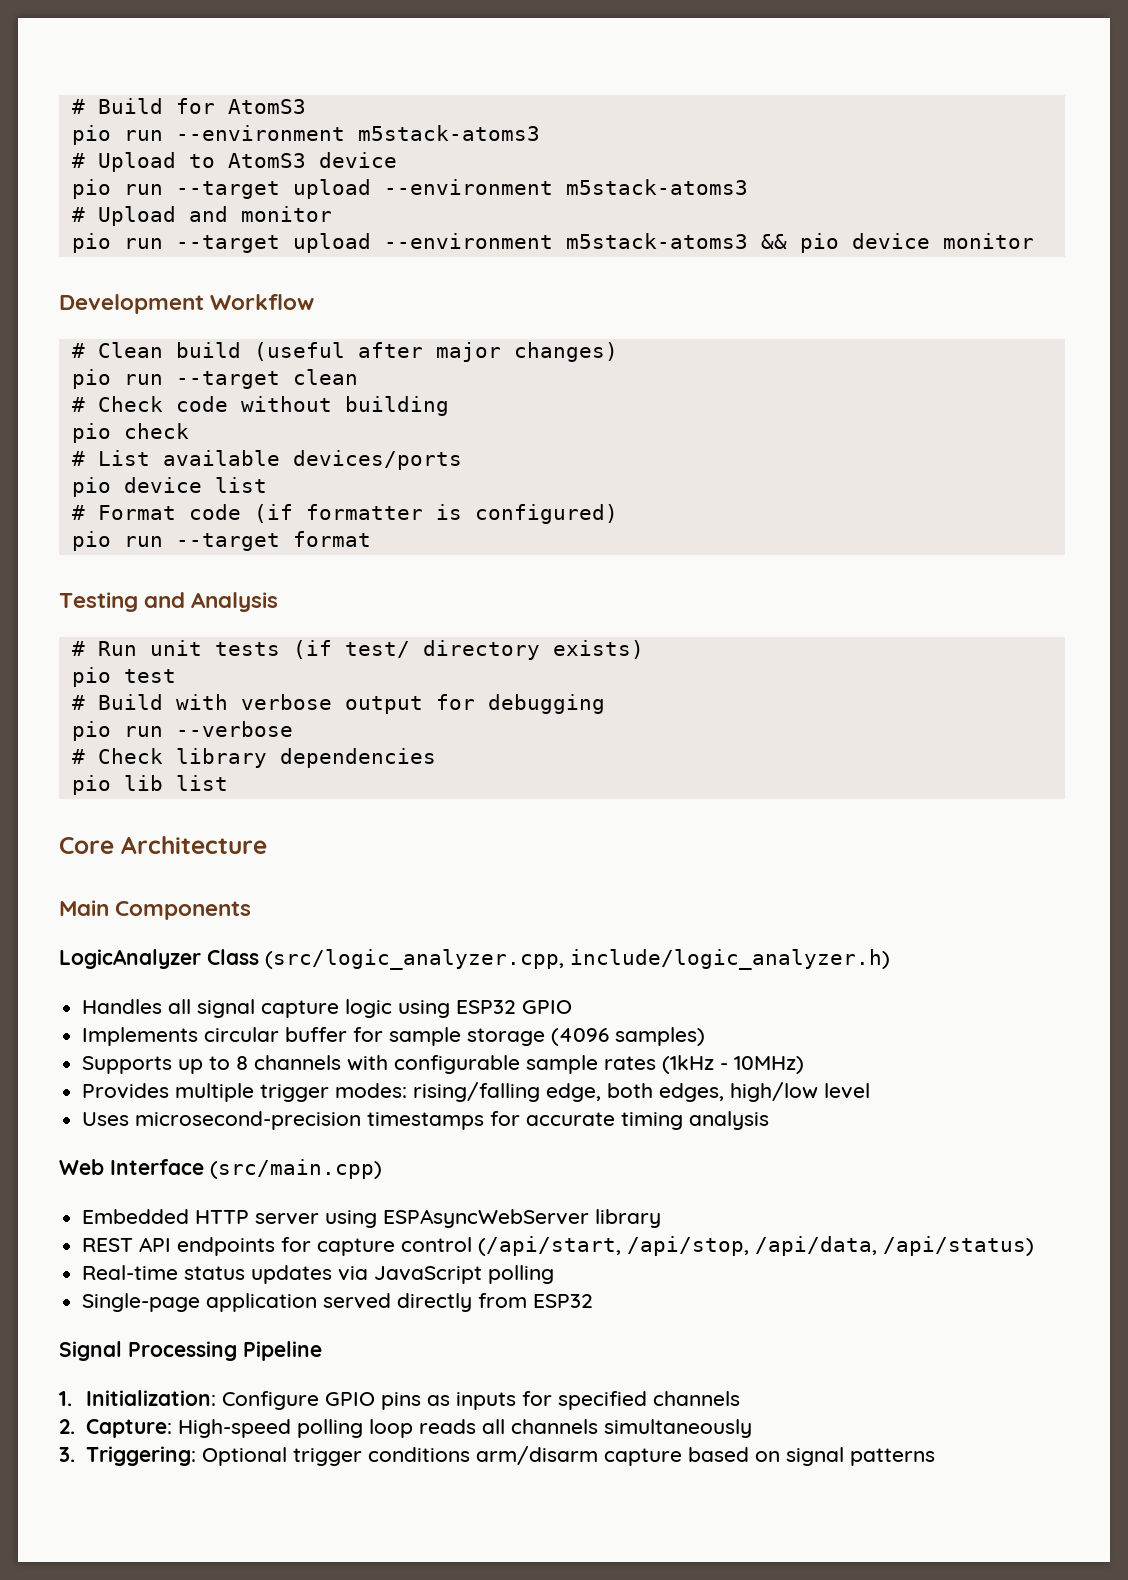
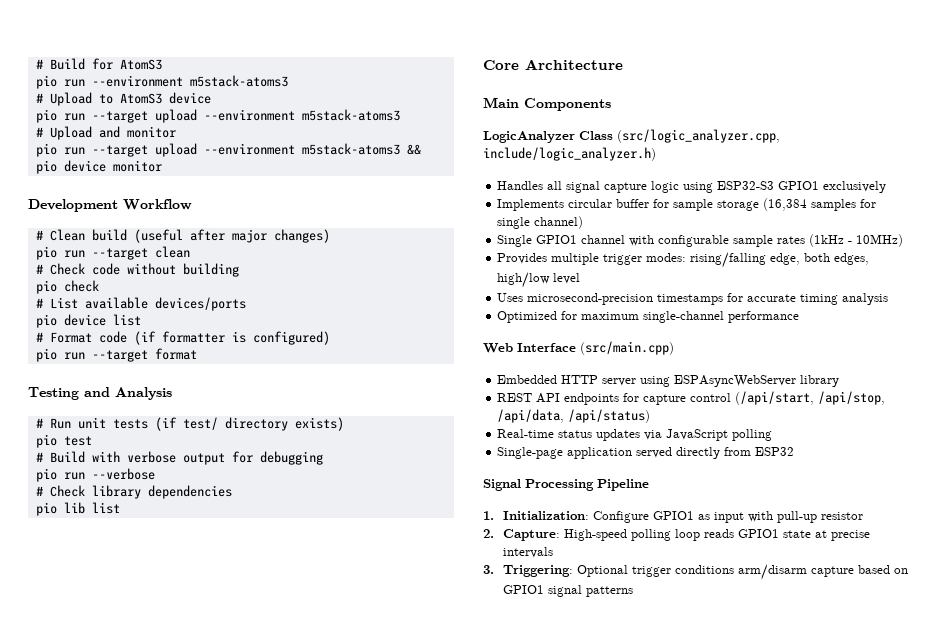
[456,1000,573,1014] ESP32 GPIO -> [717,181,887,193] ESP32-S3 GPIO1 exclusively
[551,1027,706,1046] [82,1055,342,1074] (4096 samples) // Supports up to 8 channels -> [763,198,877,211] [497,216,584,229] [497,235,626,247] (16,384 samples for single channel) // Single GPIO1 channel
(770, 1120) none -> [497,311,800,323] // Optimized for maximum single-channel performance
[325,1391,741,1410] GPIO pins as inputs for specified channels -> [652,511,863,523] GPIO1 as input with pull-up resistor
[482,1419,753,1438] all channels simultaneously -> [737,529,870,541] [502,547,553,558] GPIO1 state at precise intervals
(781, 1456) none -> [502,585,544,594] GPIO1

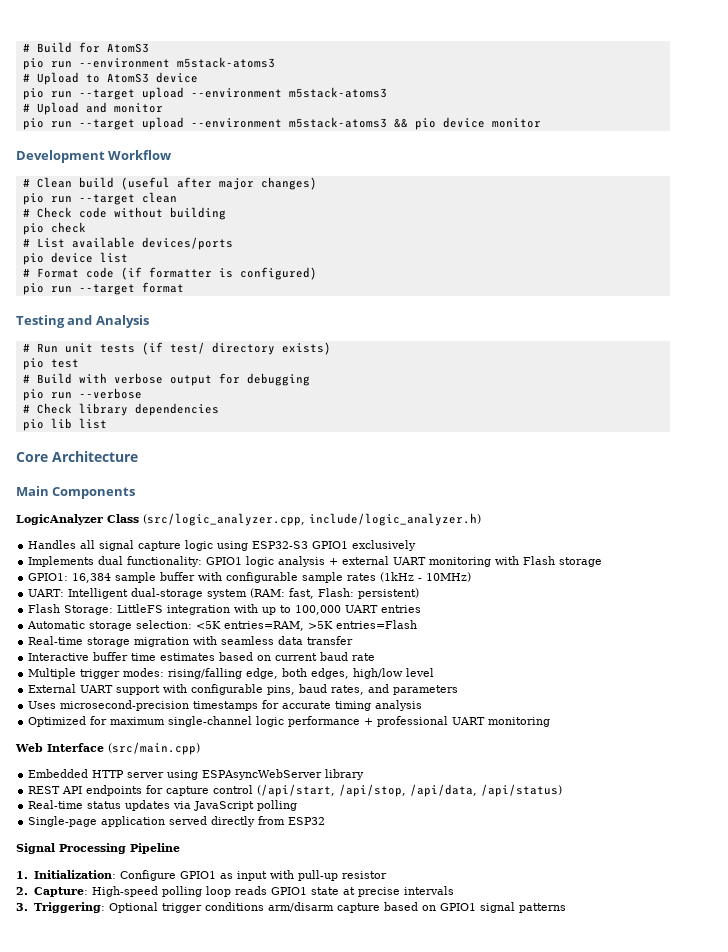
[568,198,877,211] [497,216,584,229] [497,235,626,247] circular buffer for sample storage (16,384 samples for single channel) // Single GPIO1 channel -> [98,556,603,567] [28,572,196,583] dual functionality: GPIO1 logic analysis + external UART monitoring with Flash storage // GPIO1: 16,384 sample buffer
[497,253,600,265] Provides multiple -> [28,588,420,599] [28,604,422,615] [27,620,418,631] [28,636,354,647] [28,652,376,661] [28,668,77,679] UART: Intelligent dual-storage system (RAM: fast, Flash: persistent) // Flash Storage: LittleFS integration with up to 100,000 UART entries // Automatic storage selection: <5K entries=RAM, >5K entries=Flash // Real-time storage migration with seamless data transfer // Interactive buffer time estimates based on current baud rate // Multiple
(581, 278) none -> [28,684,459,695] // External UART support with configurable pins, baud rates, and parameters
(725, 317) none -> [256,716,285,727] logic
(800, 317) none -> [364,716,551,727] + professional UART monitoring

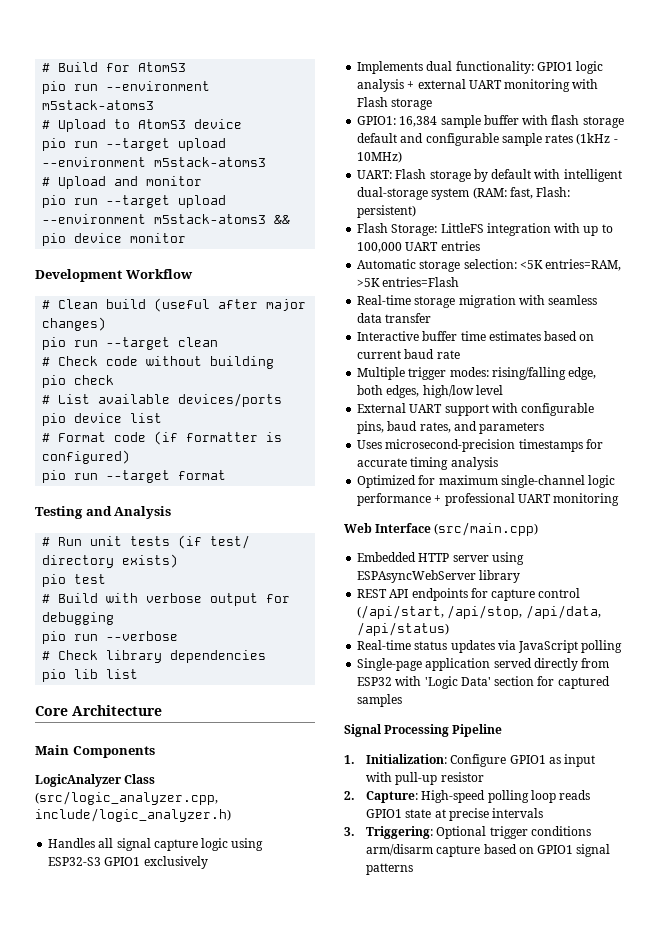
(223, 576) none -> [551,115,624,128] [357,133,424,143] flash storage default and
[68,588,129,599] Intelligent -> [395,169,622,182] Flash storage by default with intelligent
(326, 821) none -> [395,676,610,689] [357,694,403,707] with 'Logic Data' section for captured samples

